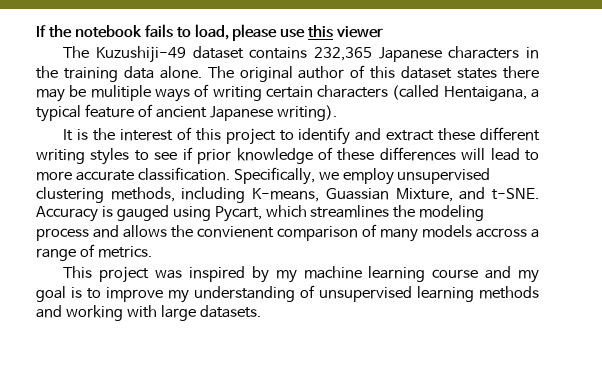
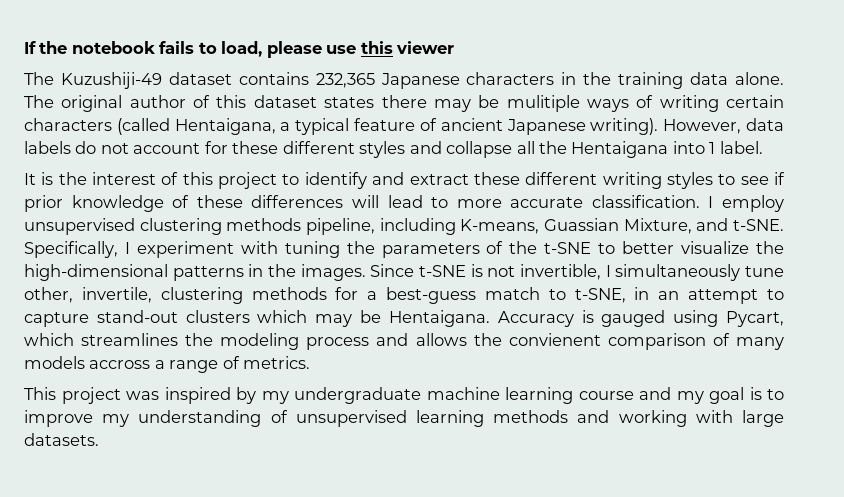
(337, 113) none -> [663,118,785,134] [24,141,763,158] However, data labels do not account for these different styles and collapse all the Hentaigana into 1 label.
[233,167,339,185] Specifically, we -> [708,196,714,208] I
[110,187,175,202] methods, -> [226,218,375,235] methods pipeline,
(539, 194) none -> [24,241,784,258] [24,264,784,281] [24,287,784,304] [24,310,490,327] Specifically, I experiment with tuning the parameters of the t-SNE to better visualize the high-dimensional patterns in the images. Since t-SNE is not invertible, I simultaneously tune other, invertile, clustering methods for a best-guess match to t-SNE, in an attempt to capture stand-out clusters which may be Hentaigana.
(297, 276) none -> [294,387,421,404] undergraduate

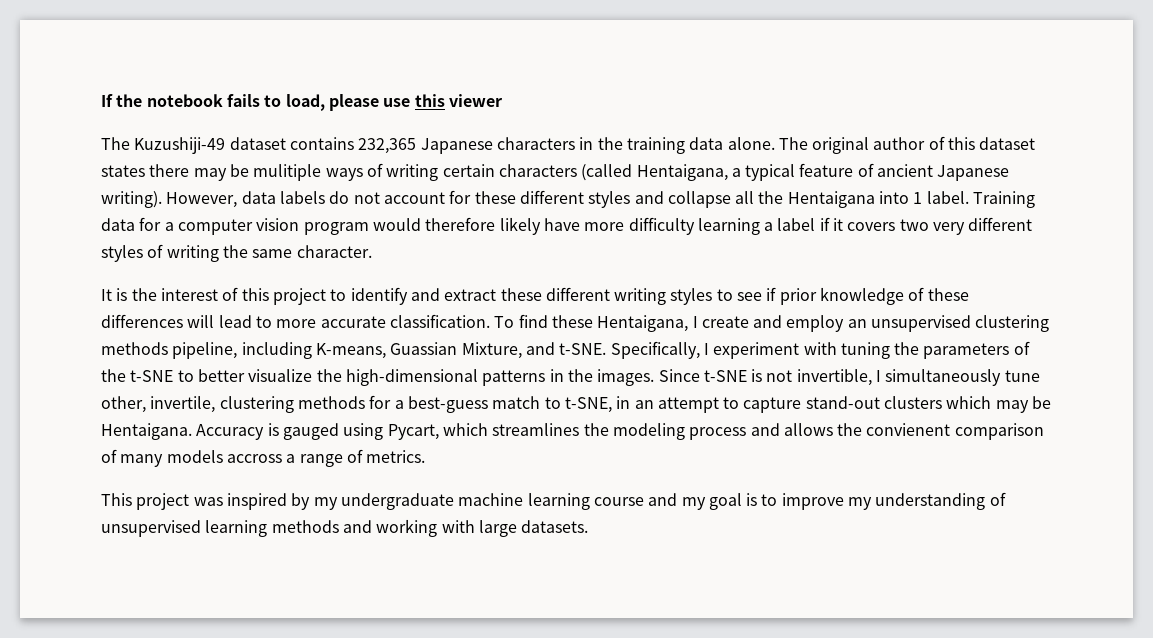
(763, 147) none -> [973,191,1036,208] [101,217,1033,235] [101,244,372,262] Training data for a computer vision program would therefore likely have more difficulty learning a label if it covers two very different styles of writing the same character.
[708,195,785,212] I employ -> [494,314,867,332] To find these Hentaigana, I create and employ an

